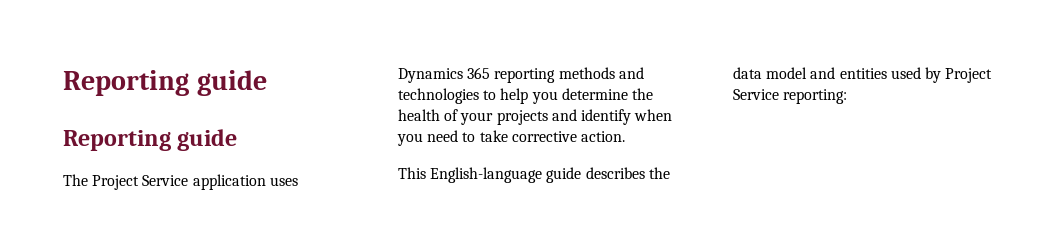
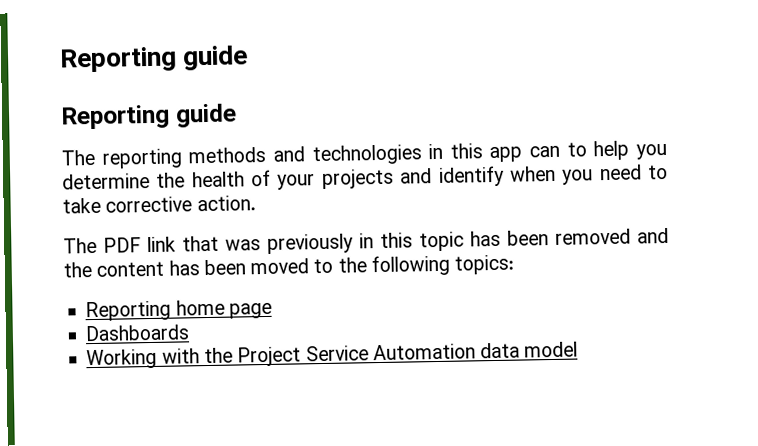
[92,174,298,190] [398,67,644,83] [398,88,479,104] Project Service application uses Dynamics 365 reporting methods and technologies -> [101,143,561,169] reporting methods and technologies in this app can
[398,167,670,183] [733,67,993,83] [733,89,848,104] This English-language guide describes the data model and entities used by Project Service reporting: -> [63,227,669,254] [63,254,515,278] [85,299,272,322] [85,324,191,342] [86,341,579,370] The PDF link that was previously in this topic has been removed and the content has been moved to the following topics: // Reporting home page // Dashboards // Working with the Project Service Automation data model

